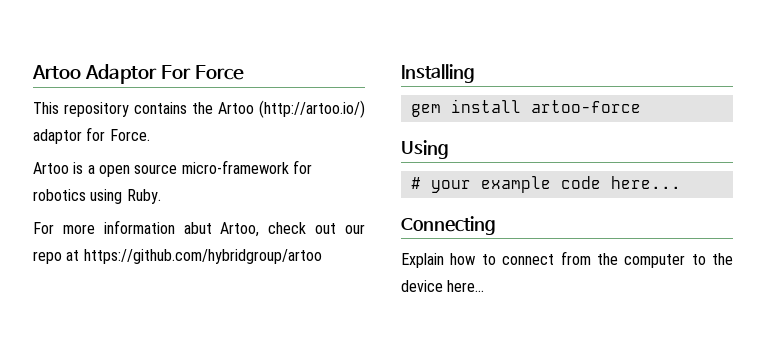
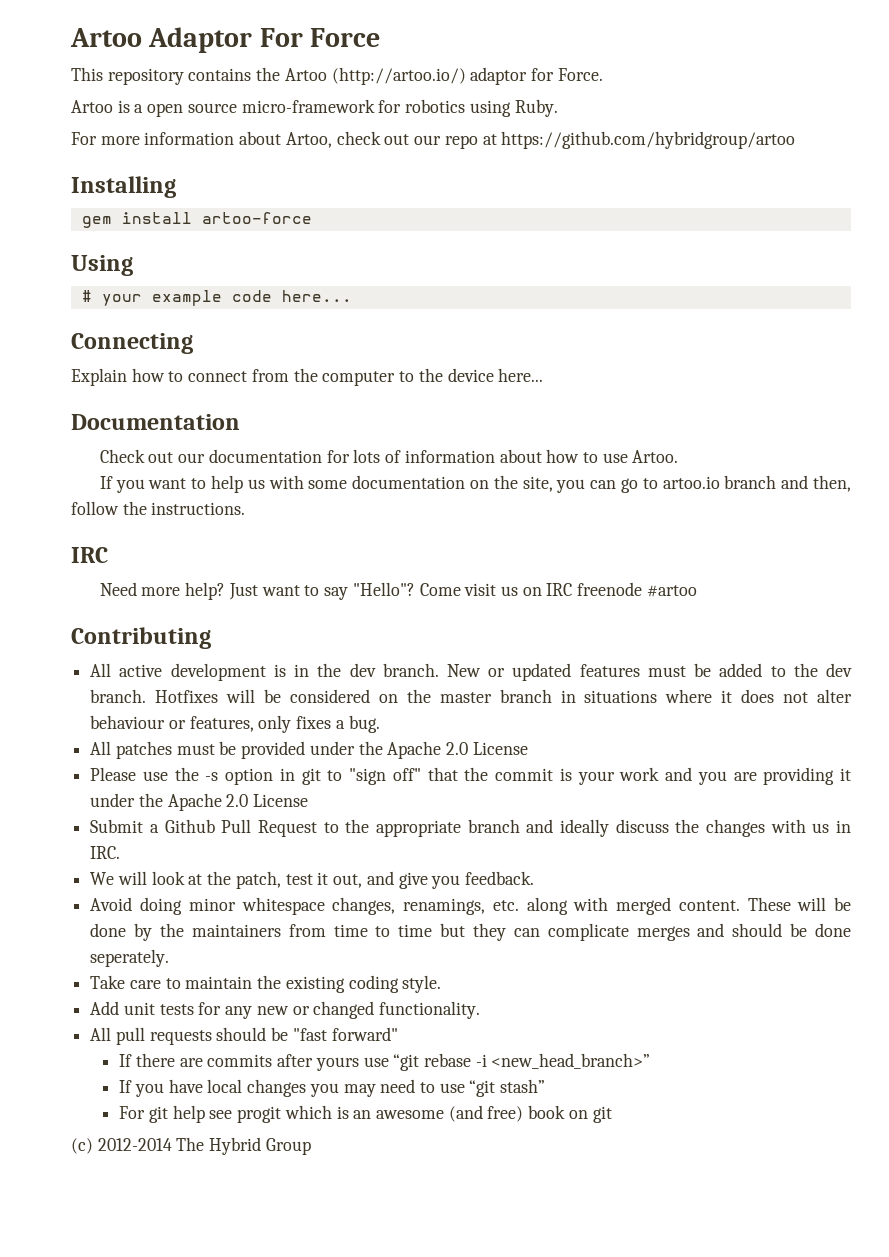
[183,222,212,234] abut -> [239,131,282,145] about
(485, 286) none -> [71,414,240,430] [99,449,679,463] [99,475,851,493] [71,501,246,515] [71,547,108,563] [99,582,697,600] [71,627,211,649] [90,663,853,681] [90,689,852,703] [90,715,380,733] [90,741,528,759] [90,767,851,785] [90,793,309,811] [90,819,851,837] [90,846,121,859] [90,871,534,889] [90,897,851,915] [90,923,851,941] [90,949,170,967] [90,975,442,993] [90,1001,481,1019] [90,1027,398,1045] [119,1053,651,1071] [119,1079,546,1097] [119,1105,612,1123] [71,1137,311,1155] // Documentation // Check out our documentation for lots of information about how to use Artoo. // If you want to help us with some documentation on the site, you can go to artoo.io branch and then, follow the instructions. // IRC // Need more help? Just want to say "Hello"? Come visit us on IRC freenode #artoo // Contributing // All active development is in the dev branch. New or updated features must be added to the dev branch. Hotfixes will be considered on the master branch in situations where it does not alter behaviour or features, only fixes a bug. // All patches must be provided under the Apache 2.0 License // Please use the -s option in git to "sign off" that the commit is your work and you are providing it under the Apache 2.0 License // Submit a Github Pull Request to the appropriate branch and ideally discuss the changes with us in IRC. // We will look at the patch, test it out, and give you feedback. // Avoid doing minor whitespace changes, renamings, etc. along with merged content. These will be done by the maintainers from time to time but they can complicate merges and should be done seperately. // Take care to maintain the existing coding style. // Add unit tests for any new or changed functionality. // All pull requests should be "fast forward" // If there are commits after yours use “git rebase -i <new_head_branch>” // If you have local changes you may need to use “git stash” // For git help see progit which is an awesome (and free) book on git // (c) 2012-2014 The Hybrid Group

